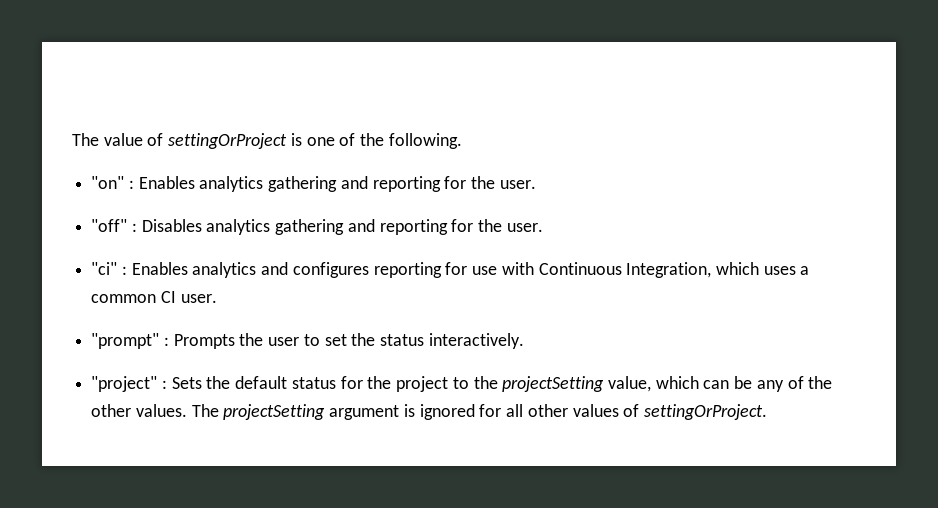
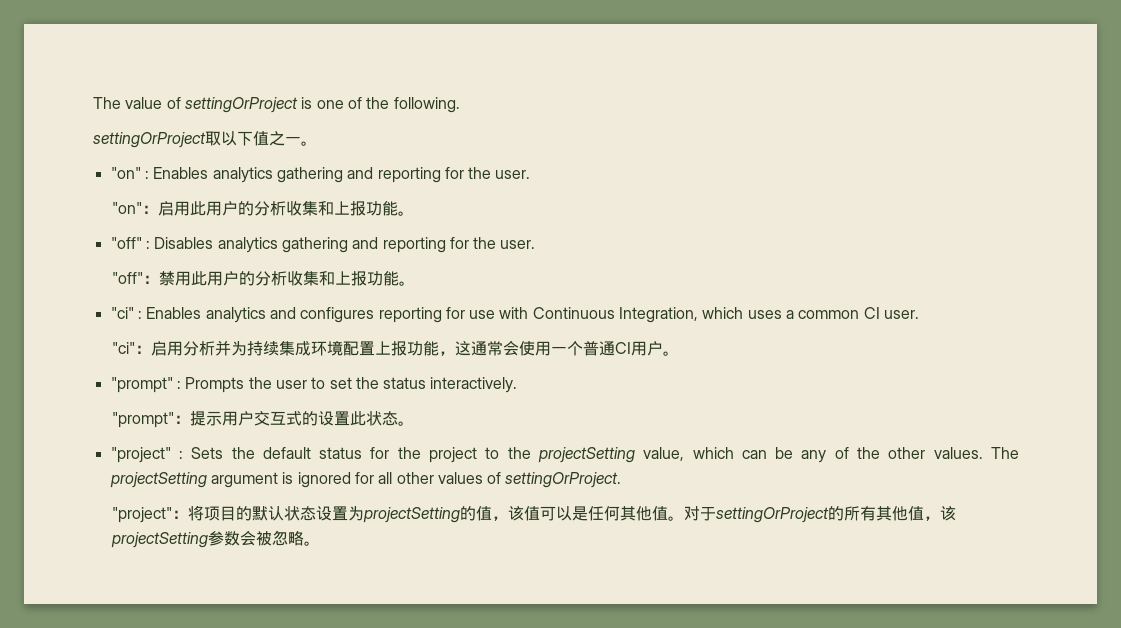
(462, 141) none -> [93,131,317,148] // settingOrProject取以下值之一。
(536, 184) none -> [112,201,415,216] // "on"：启用此用户的分析收集和上报功能。
(543, 227) none -> [112,271,416,286] // "off"：禁用此用户的分析收集和上报功能。
(217, 298) none -> [112,340,680,356] // "ci"：启用分析并为持续集成环境配置上报功能，这通常会使用一个普通CI用户。
(524, 341) none -> [112,411,415,428] // "prompt"：提示用户交互式的设置此状态。
(767, 412) none -> [112,505,957,523] [111,530,321,548] // "project"：将项目的默认状态设置为projectSetting的值，该值可以是任何其他值。对于settingOrProject的所有其他值，该projectSetting参数会被忽略。

